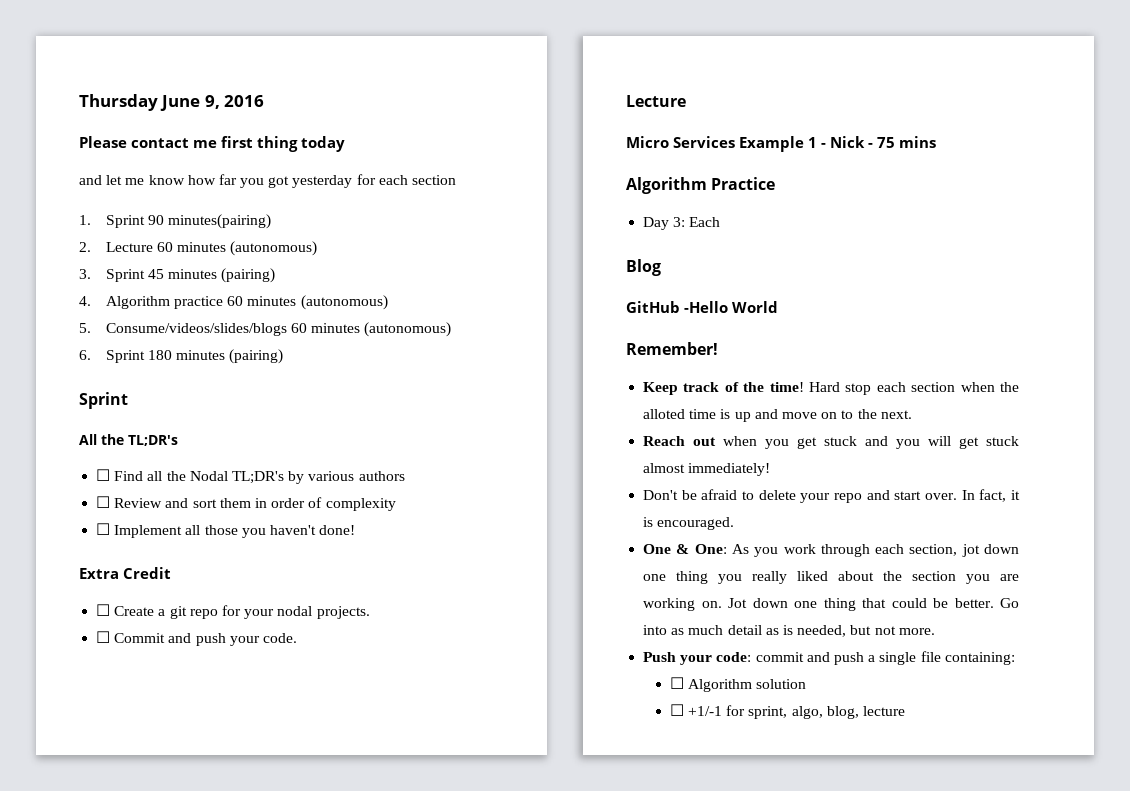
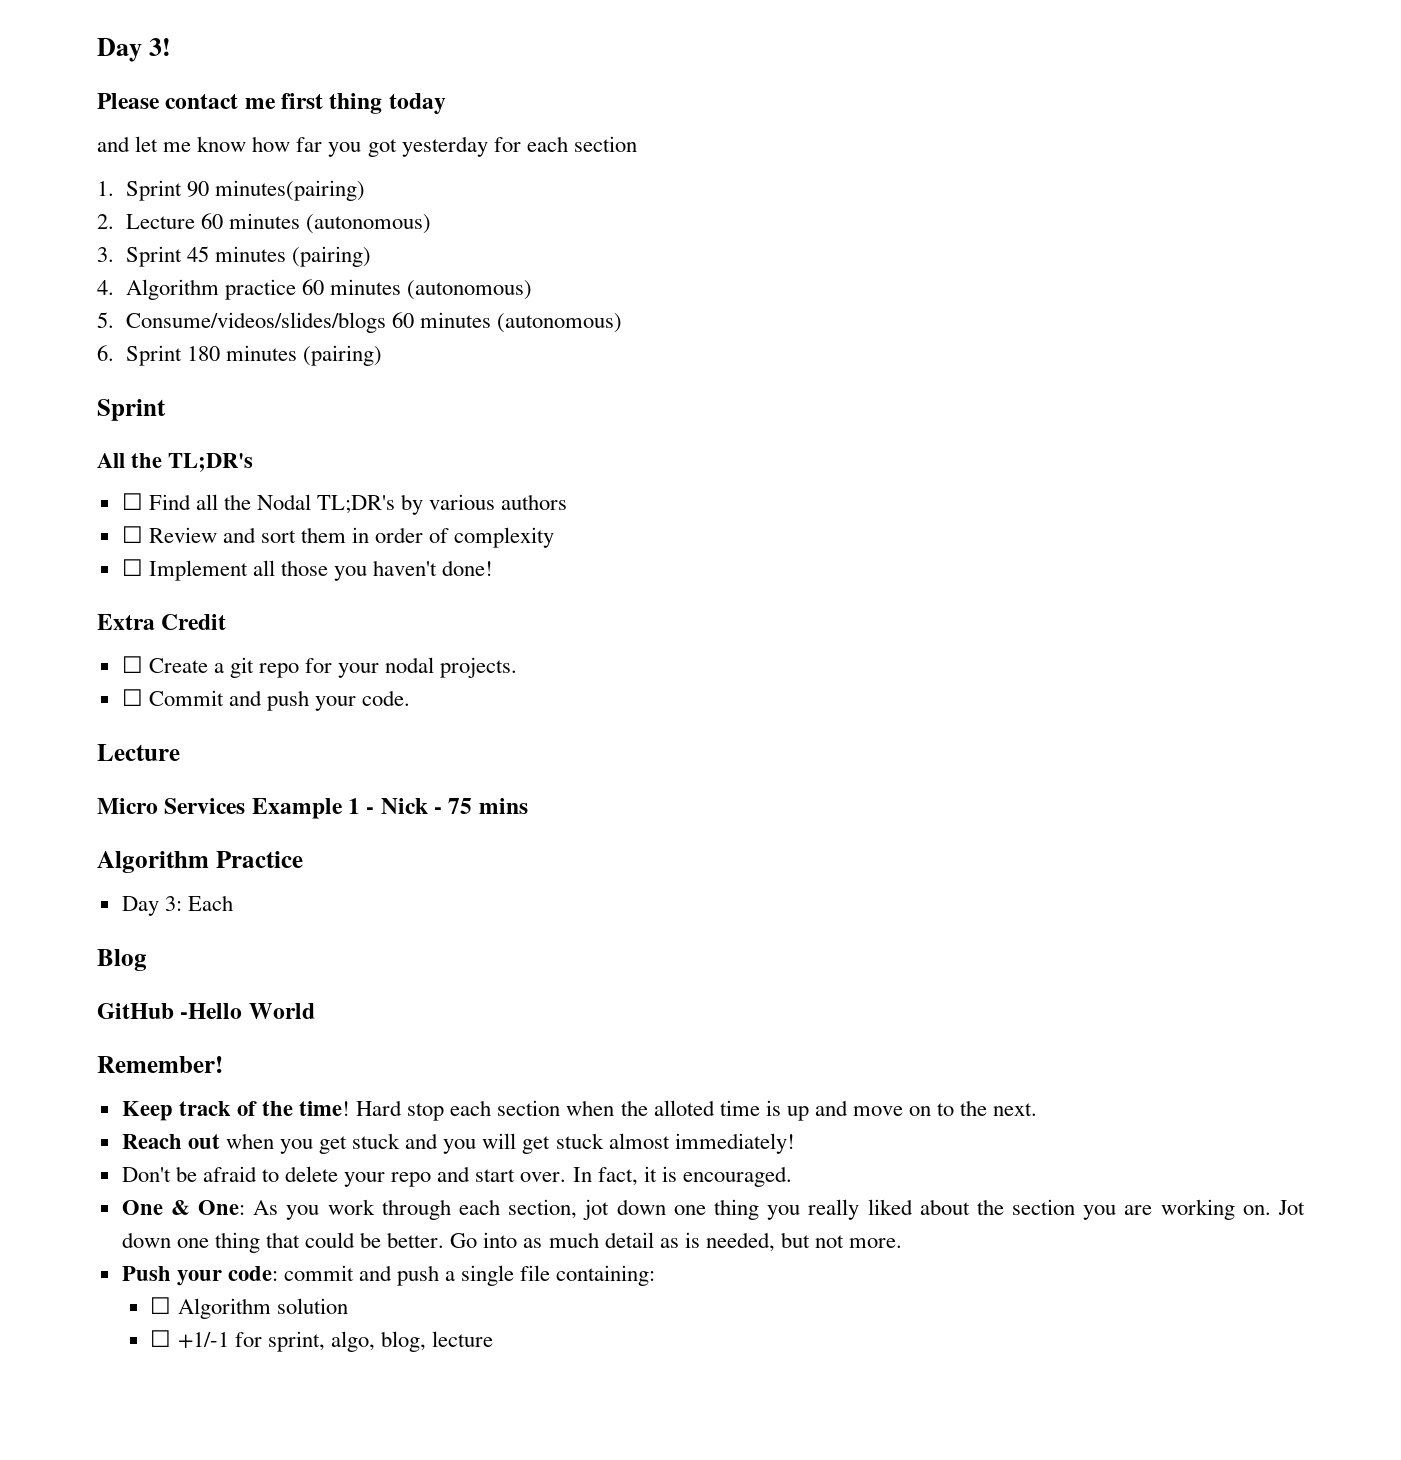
[79,94,265,111] Thursday June 9, 2016 -> [97,38,172,62] Day 3!

